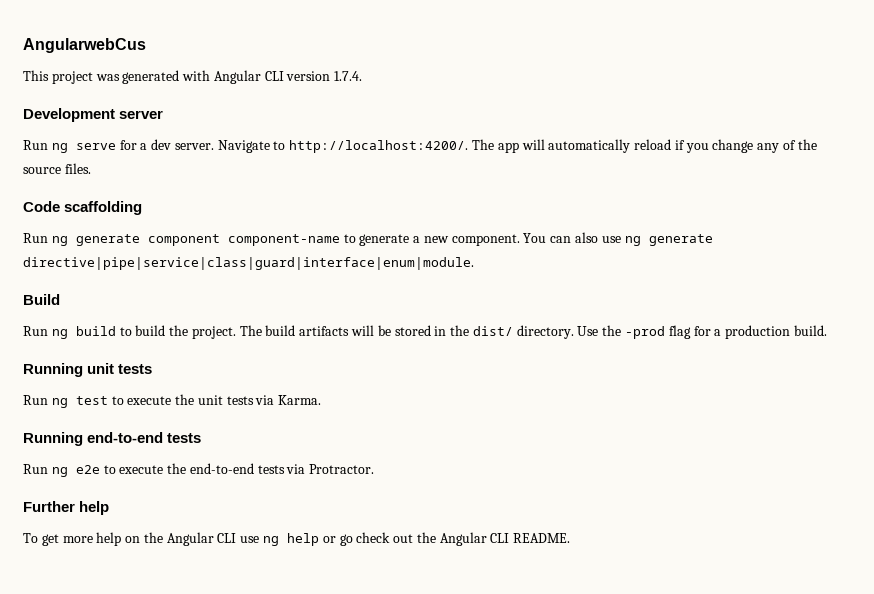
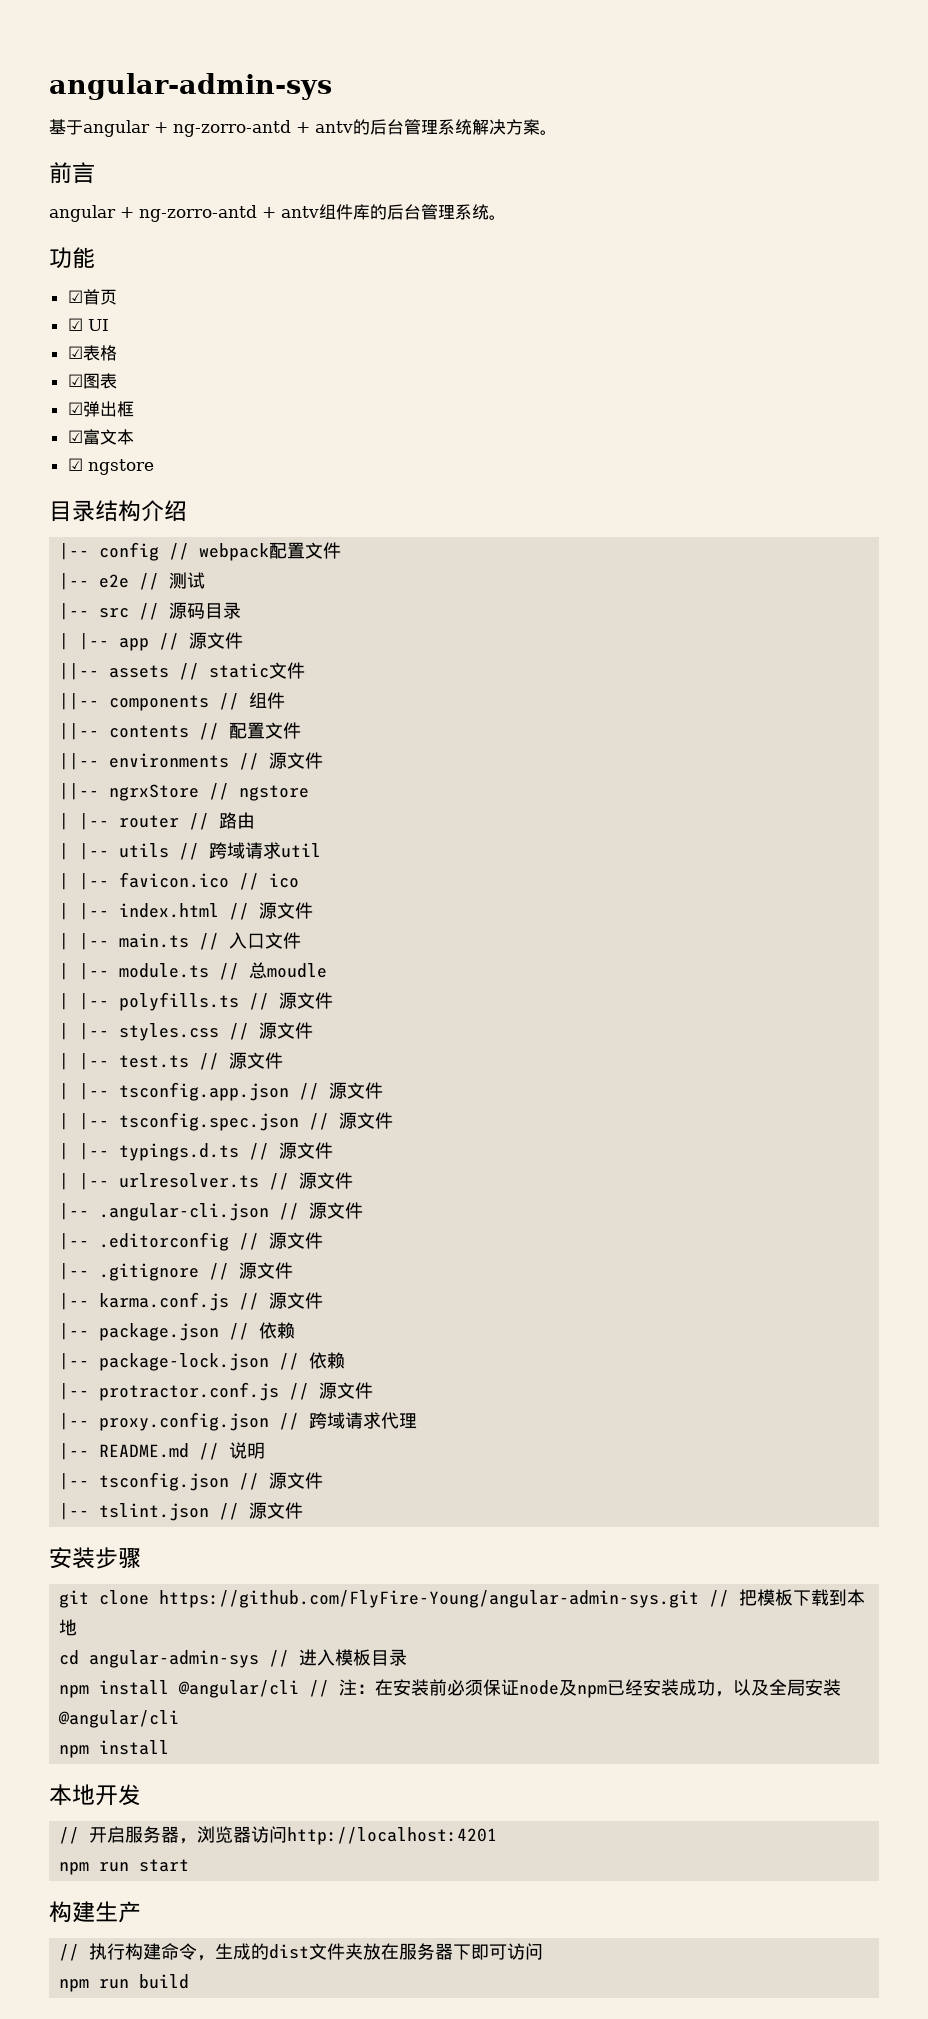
[23,38,146,53] [23,70,363,84] [23,108,164,122] [23,139,817,153] [23,163,91,174] [23,201,143,215] [23,232,713,246] [23,257,474,270] [23,294,60,305] [23,325,827,339] [23,363,153,377] [23,394,322,408] [23,432,202,446] [23,463,375,477] [23,501,110,515] [23,532,571,546] AngularwebCus // This project was generated with Angular CLI version 1.7.4. // Development server // Run ng serve for a dev server. Navigate to http://localhost:4200/. The app will automatically reload if you change any of the source files. // Code scaffolding // Run ng generate component component-name to generate a new component. You can also use ng generate directive|pipe|service|class|guard|interface|enum|module. // Build // Run ng build to build the project. The build artifacts will be stored in the dist/ directory. Use the -prod flag for a production build. // Running unit tests // Run ng test to execute the unit tests via Karma. // Running end-to-end tests // Run ng e2e to execute the end-to-end tests via Protractor. // Further help // To get more help on the Angular CLI use ng help or go check out the Angular CLI README. -> [49,73,332,100] [49,119,557,137] [49,162,95,184] [49,204,506,222] [49,247,95,269] [67,289,117,305] [67,318,109,331] [67,345,117,361] [67,373,117,389] [67,401,134,417] [67,429,134,445] [67,458,154,475] [49,500,187,522] [59,542,342,561] [59,572,206,590] [59,602,242,620] [59,632,244,651] [59,662,306,680] [59,692,286,711] [59,722,302,740] [59,752,324,770] [59,783,310,801] [59,812,256,830] [59,842,322,860] [59,872,300,890] [59,902,314,920] [59,932,302,950] [59,962,328,980] [59,992,334,1011] [59,1022,314,1041] [59,1052,284,1070] [59,1082,384,1101] [59,1112,394,1131] [59,1142,334,1161] [59,1172,354,1190] [59,1202,364,1221] [59,1232,324,1251] [59,1262,294,1281] [59,1292,324,1311] [59,1322,296,1341] [59,1352,346,1371] [59,1382,374,1401] [59,1412,418,1431] [59,1442,266,1460] [59,1472,324,1491] [59,1502,304,1521] [49,1547,141,1569] [59,1589,866,1608] [59,1619,78,1636] [59,1649,408,1668] [59,1679,842,1698] [58,1710,180,1728] [59,1740,170,1758] [49,1784,141,1806] [59,1826,498,1845] [59,1859,190,1875] [49,1901,141,1923] [59,1943,544,1961] [59,1974,190,1992] angular-admin-sys // 基于angular + ng-zorro-antd + antv的后台管理系统解决方案。 // 前言 // angular + ng-zorro-antd + antv组件库的后台管理系统。 // 功能 // ☑首页 // ☑ UI // ☑表格 // ☑图表 // ☑弹出框 // ☑富文本 // ☑ ngstore // 目录结构介绍 // |-- config // webpack配置文件 // |-- e2e // 测试 // |-- src // 源码目录 // | |-- app // 源文件 // ||-- assets // static文件 // ||-- components // 组件 // ||-- contents // 配置文件 // ||-- environments // 源文件 // ||-- ngrxStore // ngstore // | |-- router // 路由 // | |-- utils // 跨域请求util // | |-- favicon.ico // ico // | |-- index.html // 源文件 // | |-- main.ts // 入口文件 // | |-- module.ts // 总moudle // | |-- polyfills.ts // 源文件 // | |-- styles.css // 源文件 // | |-- test.ts // 源文件 // | |-- tsconfig.app.json // 源文件 // | |-- tsconfig.spec.json // 源文件 // | |-- typings.d.ts // 源文件 // | |-- urlresolver.ts // 源文件 // |-- .angular-cli.json // 源文件 // |-- .editorconfig // 源文件 // |-- .gitignore // 源文件 // |-- karma.conf.js // 源文件 // |-- package.json // 依赖 // |-- package-lock.json // 依赖 // |-- protractor.conf.js // 源文件 // |-- proxy.config.json // 跨域请求代理 // |-- README.md // 说明 // |-- tsconfig.json // 源文件 // |-- tslint.json // 源文件 // 安装步骤 // git clone https://github.com/FlyFire-Young/angular-admin-sys.git // 把模板下载到本地 // cd angular-admin-sys // 进入模板目录 // npm install @angular/cli // 注：在安装前必须保证node及npm已经安装成功，以及全局安装@angular/cli // npm install // 本地开发 // // 开启服务器，浏览器访问http://localhost:4201 // npm run start // 构建生产 // // 执行构建命令，生成的dist文件夹放在服务器下即可访问 // npm run build

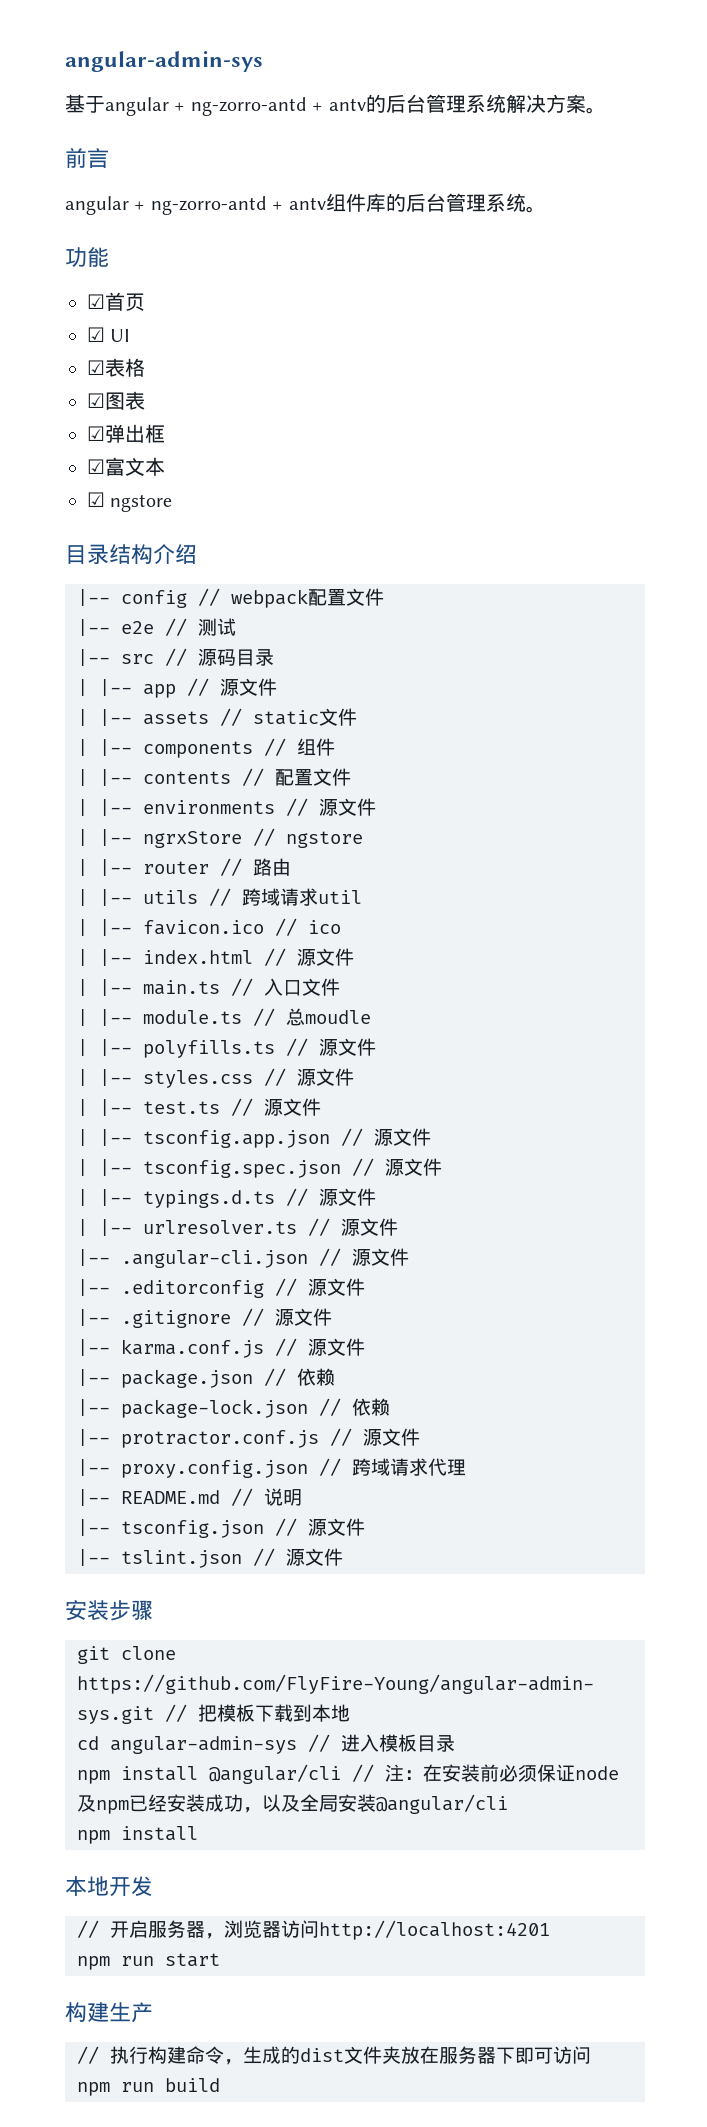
[59,663,100,680] ||-- -> [77,709,132,726] | |--
[59,693,100,710] ||-- -> [77,739,132,756] | |--
[59,723,100,740] ||-- -> [77,769,132,786] | |--
[59,753,100,770] ||-- -> [77,799,132,816] | |--
[59,783,100,800] ||-- -> [77,829,132,846] | |--

